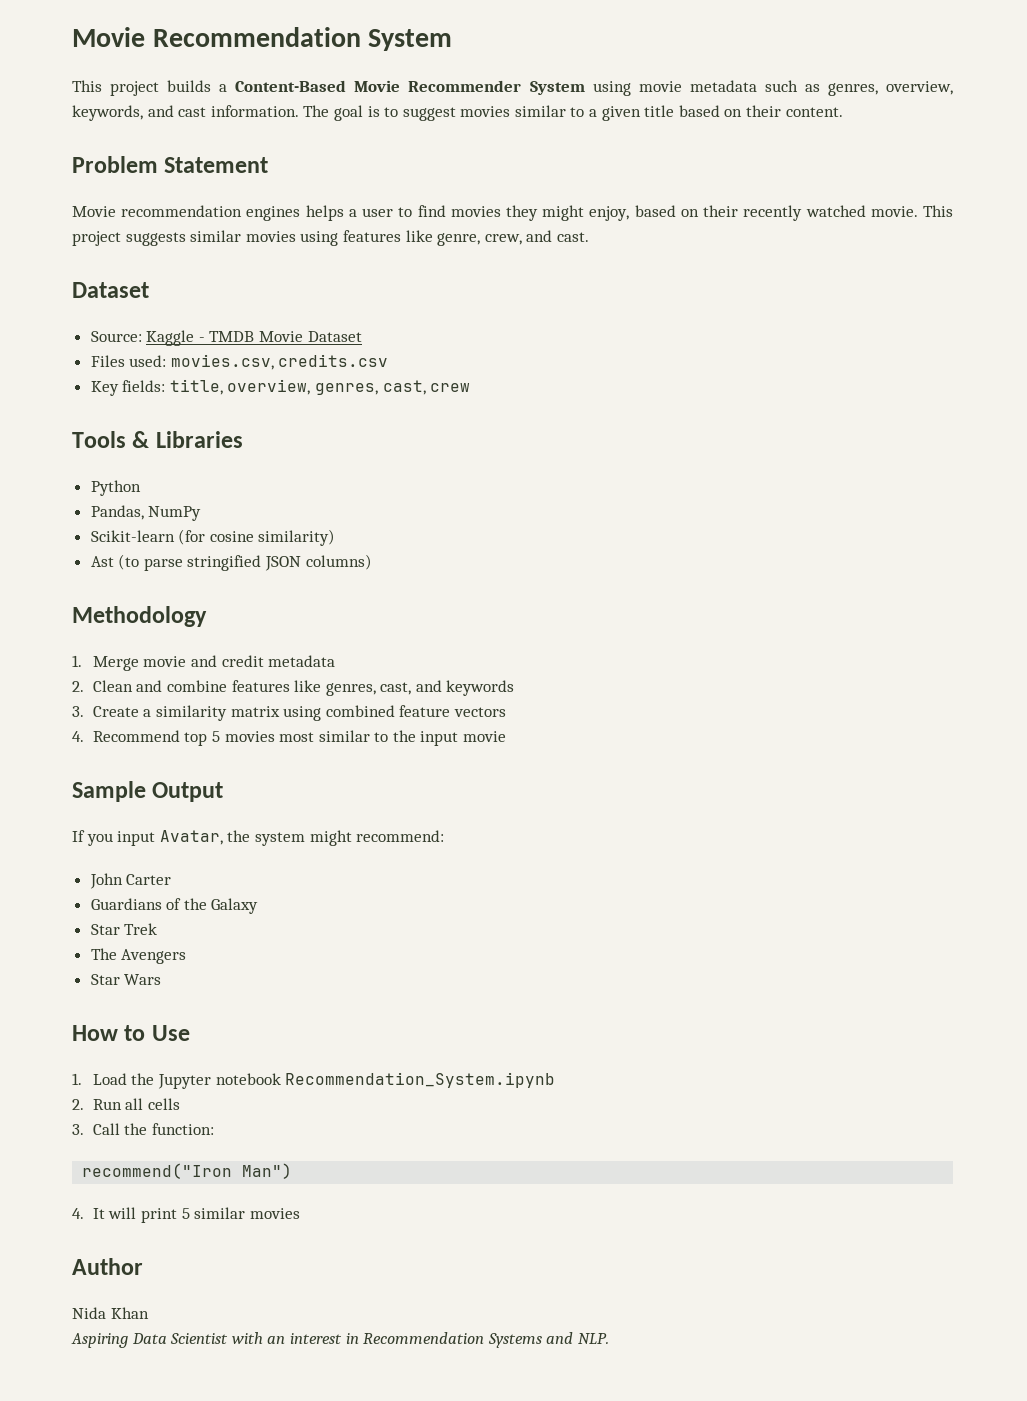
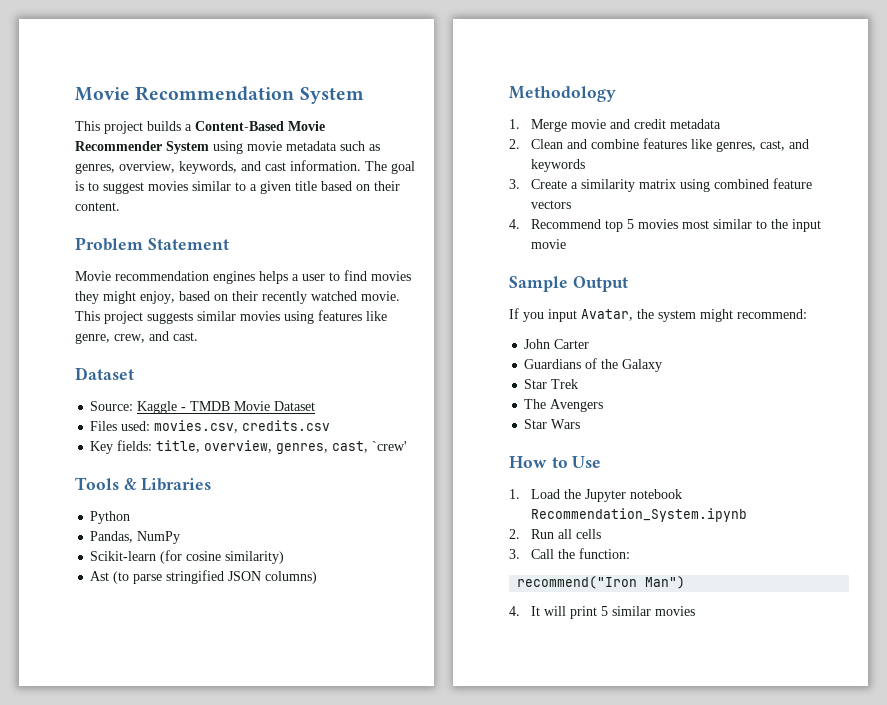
[430,383,471,392] crew -> [372,441,408,451] `crew'
[72,1258,143,1275] [72,1307,149,1319] [71,1332,609,1348] // Author // Nida Khan // Aspiring Data Scientist with an interest in Recommendation Systems and NLP. -> (695, 611) none

